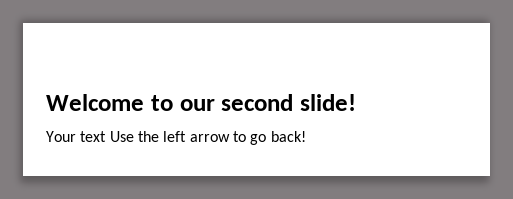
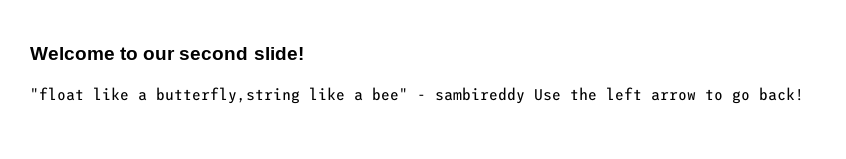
[46,131,107,142] Your text -> [30,87,525,104] "float like a butterfly,string like a bee" - sambireddy

